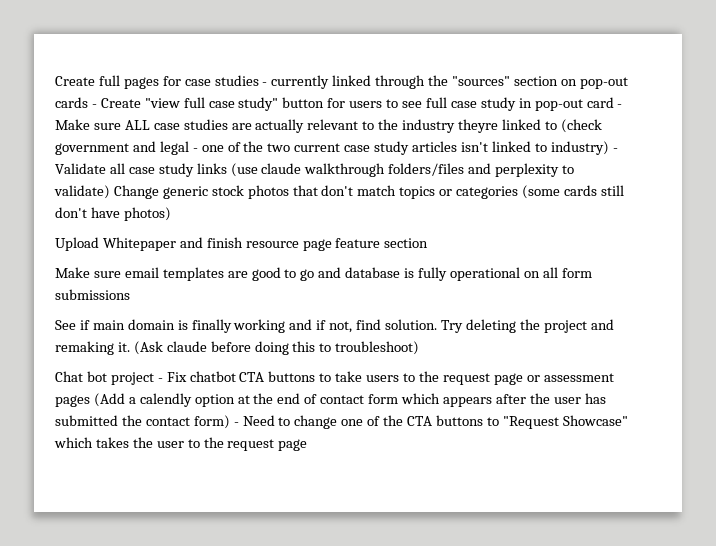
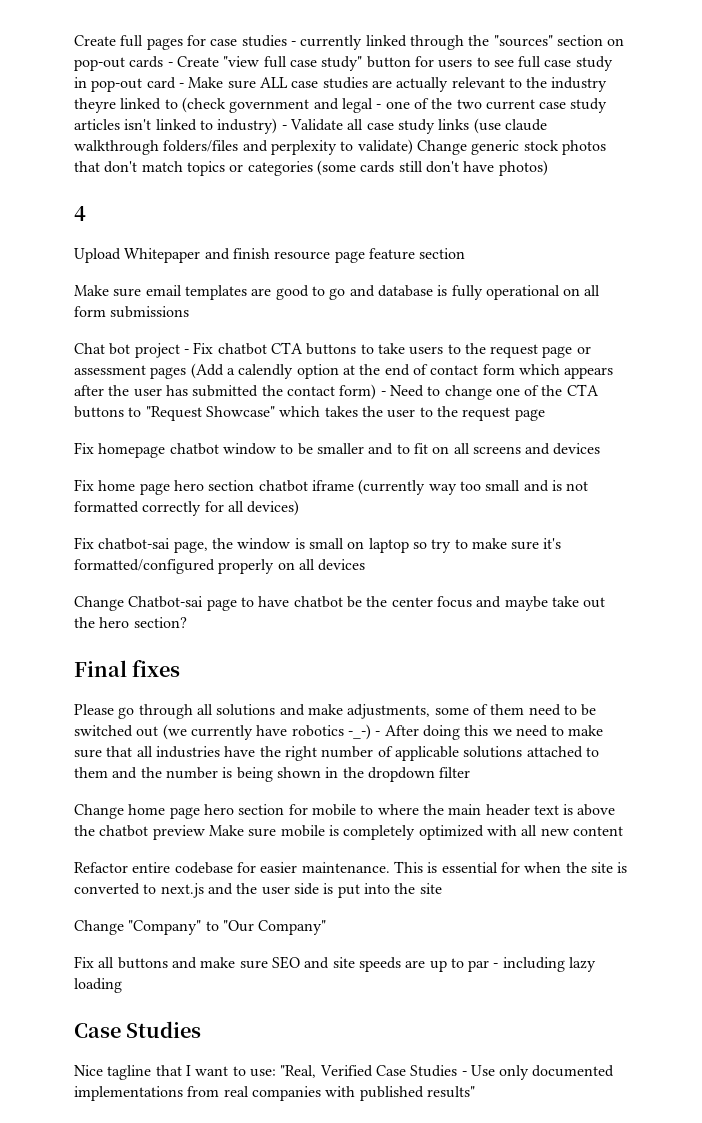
(171, 214) none -> [74,206,86,221] // 4
[55,319,614,333] [55,341,420,355] // See if main domain is finally working and if not, find solution. Try deleting the project and remaking it. (Ask claude before doing this to troubleshoot) -> (190, 312) none
(308, 445) none -> [74,442,601,458] [74,479,589,495] [74,500,300,516] [74,537,562,553] [74,559,366,574] [74,596,606,611] [74,617,187,628] [74,660,181,677] [74,704,597,719] [74,724,604,740] [74,746,599,761] [74,767,471,782] [74,804,616,819] [74,825,623,840] [74,861,628,874] [74,883,442,898] [74,920,327,935] [74,956,597,972] [74,978,122,993] [74,1021,202,1038] [74,1065,615,1080] [74,1086,475,1101] // Fix homepage chatbot window to be smaller and to fit on all screens and devices // Fix home page hero section chatbot iframe (currently way too small and is not formatted correctly for all devices) // Fix chatbot-sai page, the window is small on laptop so try to make sure it's formatted/configured properly on all devices // Change Chatbot-sai page to have chatbot be the center focus and maybe take out the hero section? // Final fixes // Please go through all solutions and make adjustments, some of them need to be switched out (we currently have robotics -_-) - After doing this we need to make sure that all industries have the right number of applicable solutions attached to them and the number is being shown in the dropdown filter // Change home page hero section for mobile to where the main header text is above the chatbot preview Make sure mobile is completely optimized with all new content // Refactor entire codebase for easier maintenance. This is essential for when the site is converted to next.js and the user side is put into the site // Change "Company" to "Our Company" // Fix all buttons and make sure SEO and site speeds are up to par - including lazy loading // Case Studies // Nice tagline that I want to use: "Real, Verified Case Studies - Use only documented implementations from real companies with published results"

